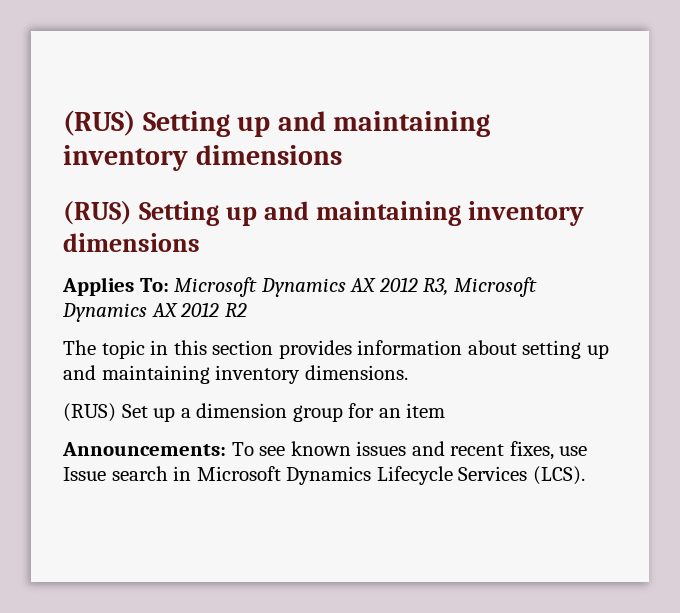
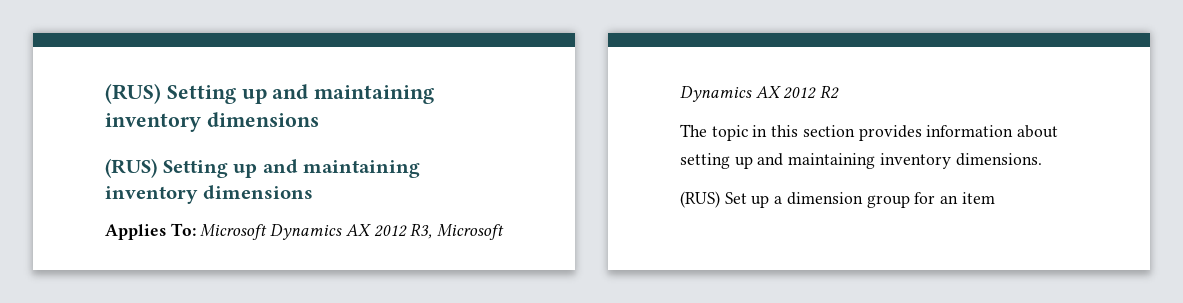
[62,441,588,460] [63,466,585,485] // Announcements: To see known issues and recent fixes, use Issue search in Microsoft Dynamics Lifecycle Services (LCS). -> (995, 198) none

